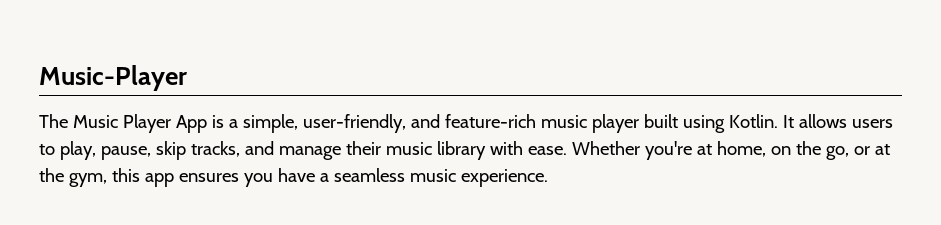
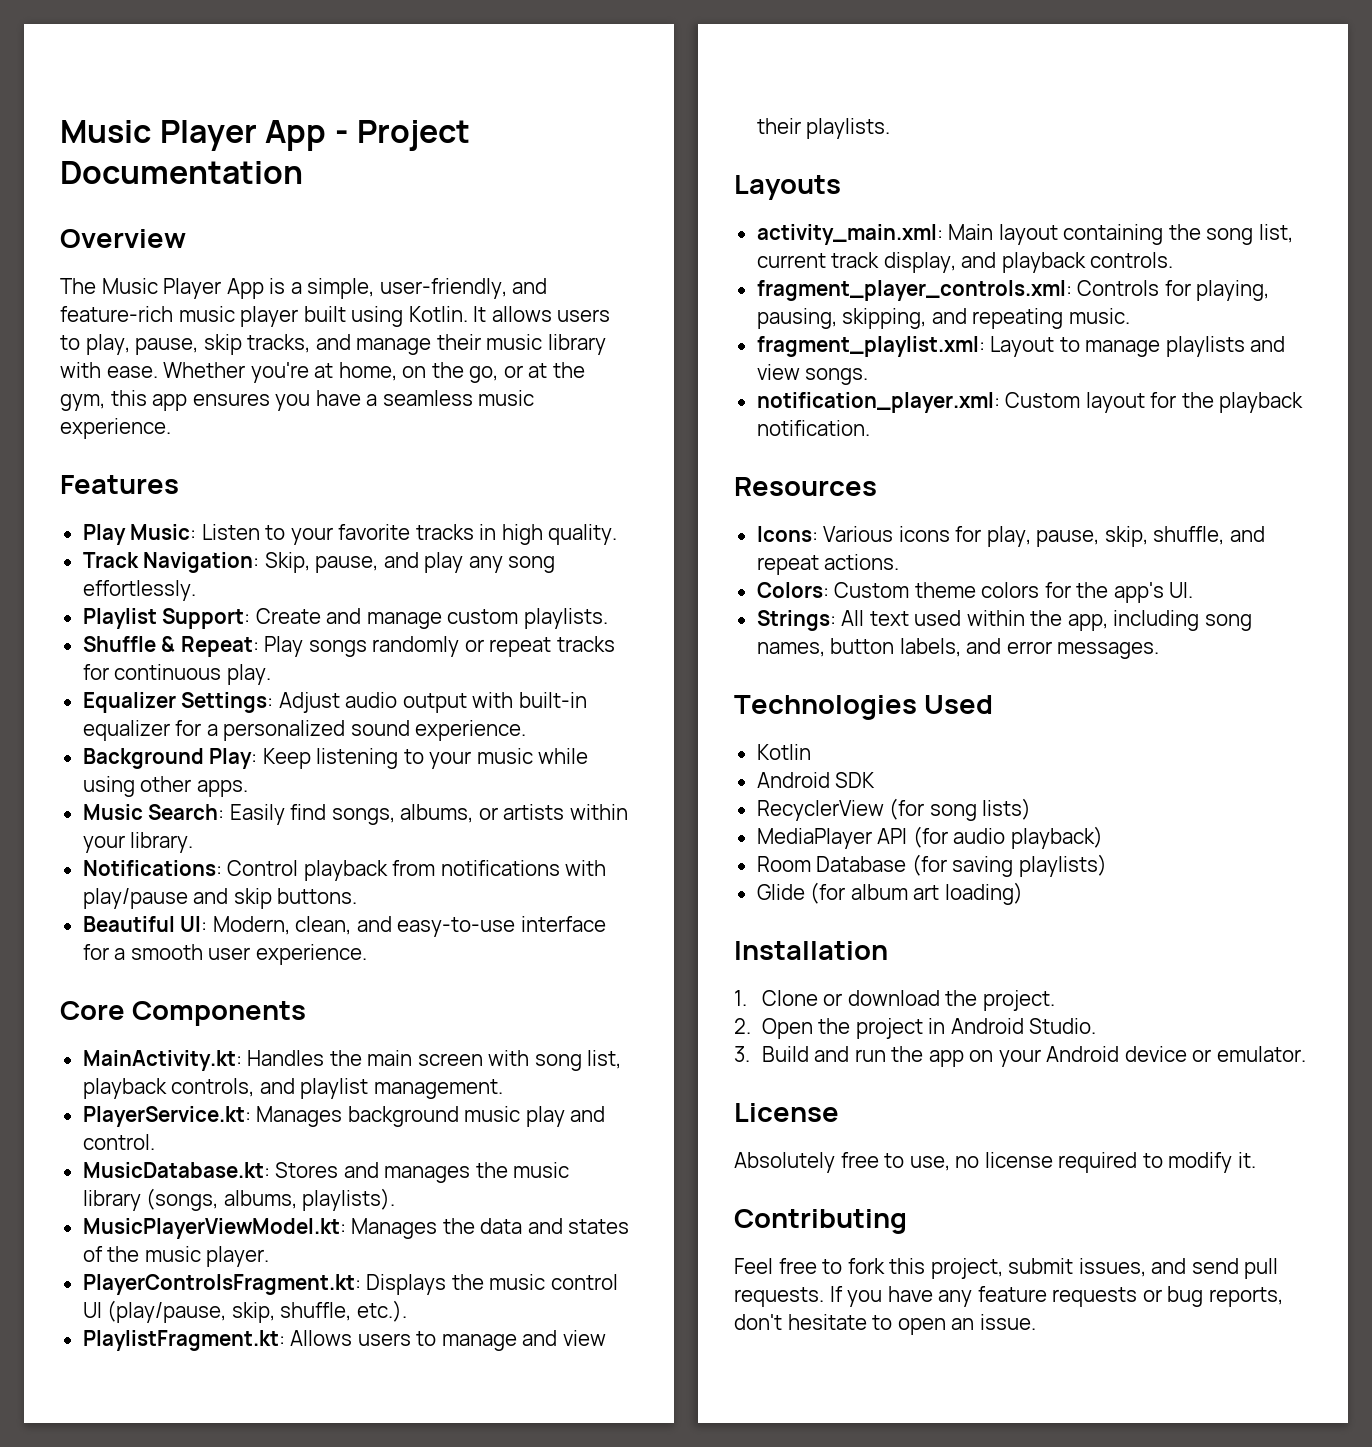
[39,65,187,91] Music-Player -> [60,120,470,151] [60,161,303,184] [60,229,186,248] Music Player App - Project Documentation // Overview
(548, 178) none -> [60,475,179,494] [82,524,618,545] [82,552,556,573] [82,580,196,601] [82,608,608,629] [82,636,615,657] [82,664,271,685] [82,692,587,713] [82,720,527,741] [82,748,589,769] [82,776,248,797] [82,804,628,825] [82,832,194,853] [82,860,607,881] [82,888,358,909] [82,916,606,937] [82,944,367,965] [60,1001,307,1026] [82,1050,622,1071] [82,1078,503,1099] [82,1106,606,1127] [82,1134,155,1150] [82,1162,570,1183] [82,1188,396,1211] [82,1218,630,1239] [82,1246,270,1267] [82,1274,618,1295] [82,1300,407,1323] [82,1330,606,1351] [756,118,891,139] [734,175,841,200] [756,224,1293,245] [756,252,1174,273] [756,280,1270,301] [756,308,1130,329] [756,336,1286,357] [756,364,869,385] [756,392,1304,413] [756,420,870,436] [734,477,877,496] [756,526,1265,547] [756,554,900,575] [756,582,1194,603] [756,610,1252,631] [756,638,1160,659] [734,695,994,720] [756,744,811,760] [756,772,876,788] [756,798,1032,821] [756,826,1103,849] [756,854,1107,877] [756,882,1023,905] [734,941,888,960] [734,990,1055,1011] [734,1018,1097,1039] [734,1046,1306,1067] [734,1103,839,1122] [734,1152,1256,1173] [734,1209,907,1234] [734,1258,1279,1279] [734,1286,1283,1307] [734,1314,1036,1335] // Features // Play Music: Listen to your favorite tracks in high quality. // Track Navigation: Skip, pause, and play any song effortlessly. // Playlist Support: Create and manage custom playlists. // Shuffle & Repeat: Play songs randomly or repeat tracks for continuous play. // Equalizer Settings: Adjust audio output with built-in equalizer for a personalized sound experience. // Background Play: Keep listening to your music while using other apps. // Music Search: Easily find songs, albums, or artists within your library. // Notifications: Control playback from notifications with play/pause and skip buttons. // Beautiful UI: Modern, clean, and easy-to-use interface for a smooth user experience. // Core Components // MainActivity.kt: Handles the main screen with song list, playback controls, and playlist management. // PlayerService.kt: Manages background music play and control. // MusicDatabase.kt: Stores and manages the music library (songs, albums, playlists). // MusicPlayerViewModel.kt: Manages the data and states of the music player. // PlayerControlsFragment.kt: Displays the music control UI (play/pause, skip, shuffle, etc.). // PlaylistFragment.kt: Allows users to manage and view their playlists. // Layouts // activity_main.xml: Main layout containing the song list, current track display, and playback controls. // fragment_player_controls.xml: Controls for playing, pausing, skipping, and repeating music. // fragment_playlist.xml: Layout to manage playlists and view songs. // notification_player.xml: Custom layout for the playback notification. // Resources // Icons: Various icons for play, pause, skip, shuffle, and repeat actions. // Colors: Custom theme colors for the app's UI. // Strings: All text used within the app, including song names, button labels, and error messages. // Technologies Used // Kotlin // Android SDK // RecyclerView (for song lists) // MediaPlayer API (for audio playback) // Room Database (for saving playlists) // Glide (for album art loading) // Installation // 1. Clone or download the project. // 2. Open the project in Android Studio. // 3. Build and run the app on your Android device or emulator. // License // Absolutely free to use, no license required to modify it. // Contributing // Feel free to fork this project, submit issues, and send pull requests. If you have any feature requests or bug reports, don't hesitate to open an issue.

